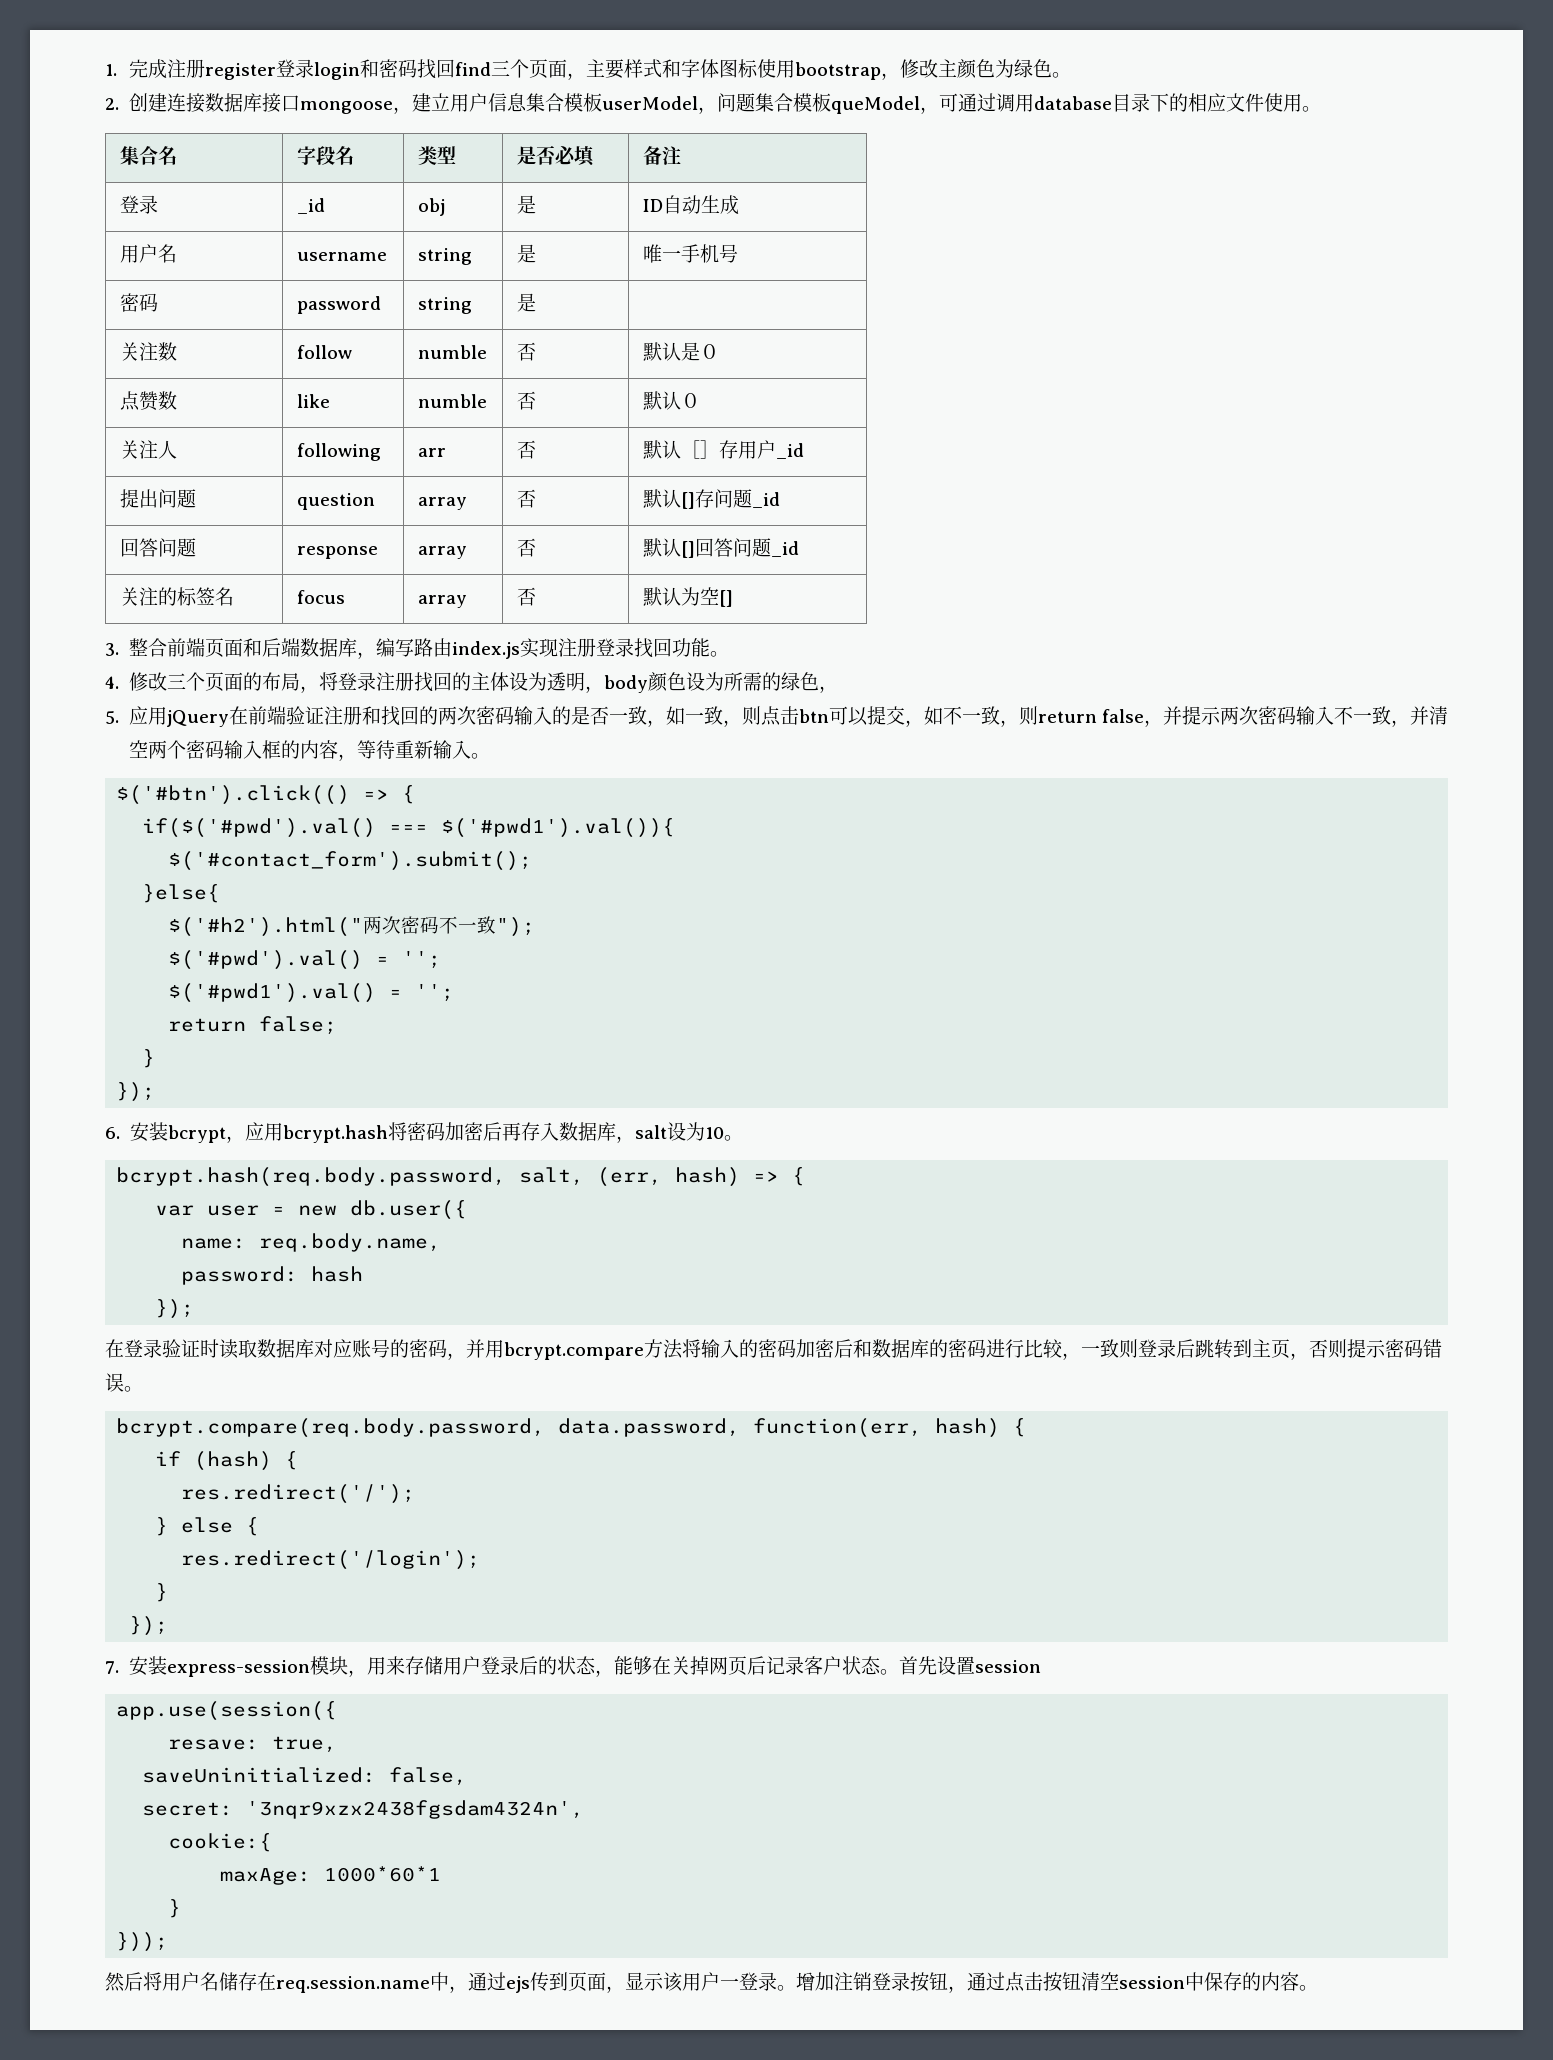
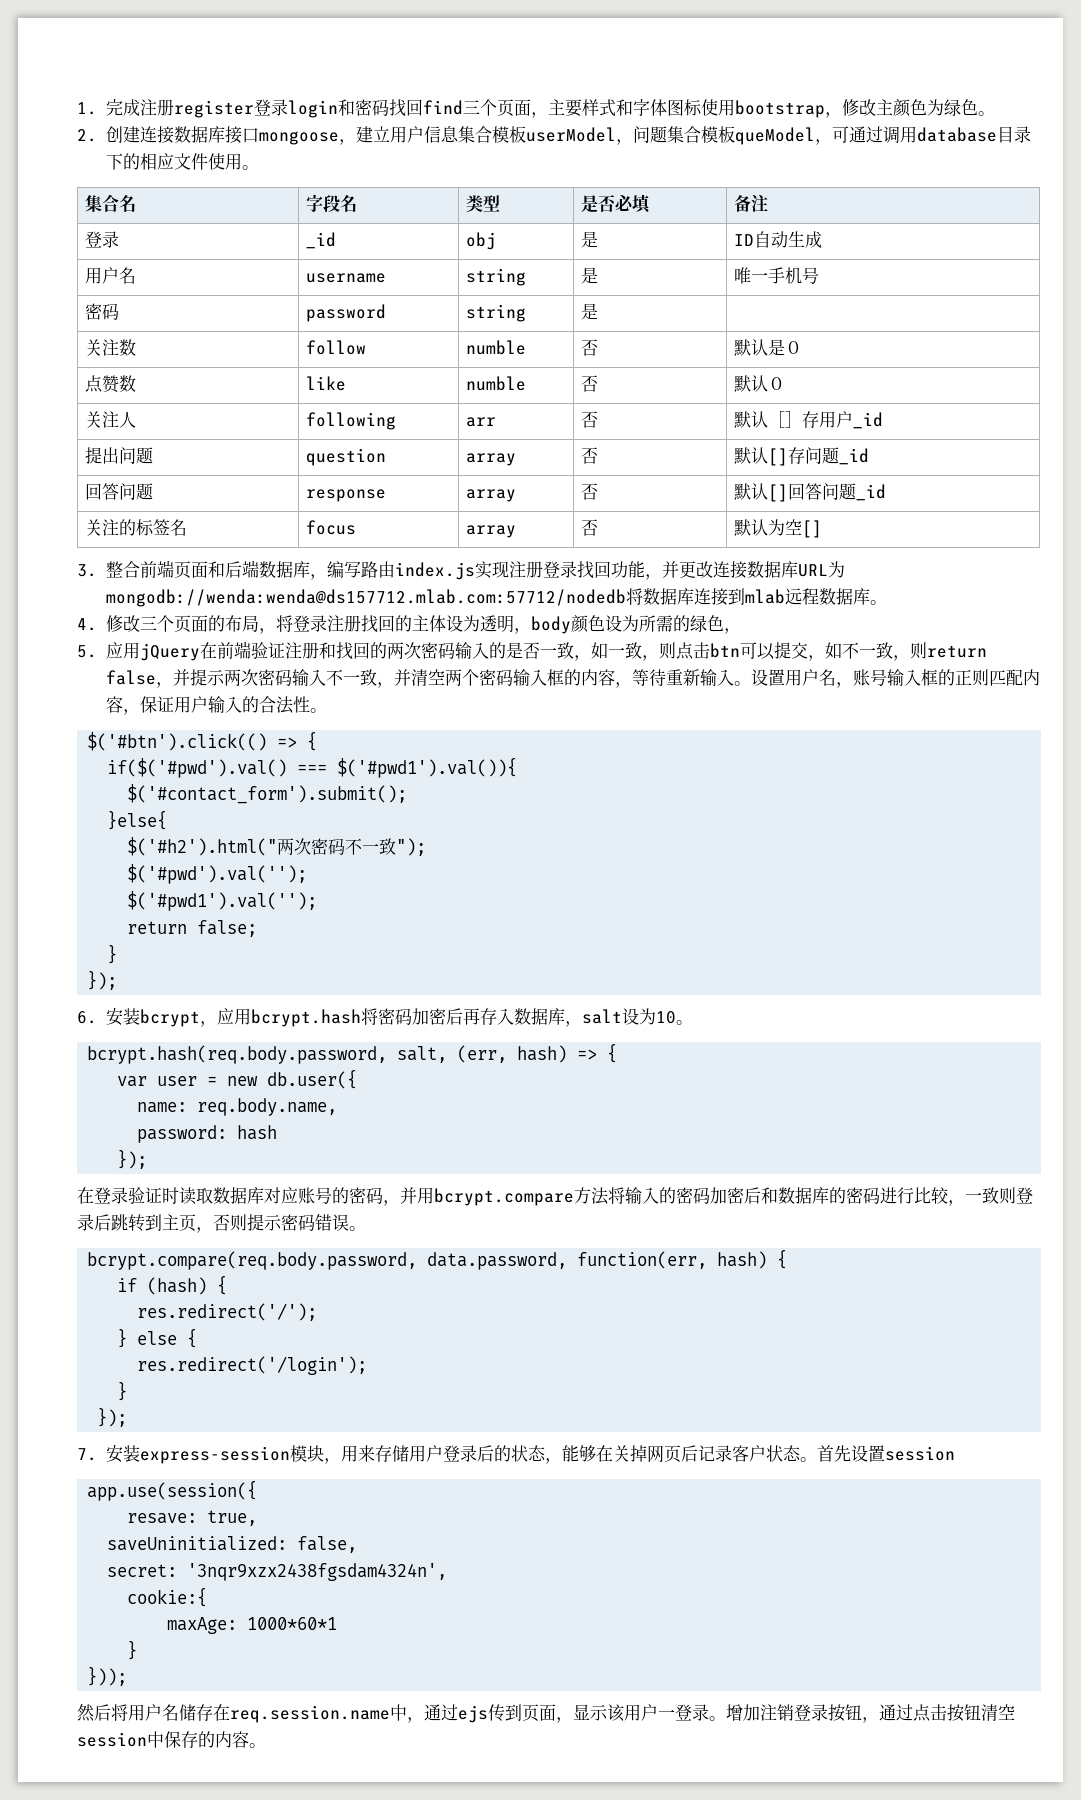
(710, 647) none -> [644,561,845,580] [105,588,870,607] ，并更改连接数据库URL为mongodb://wenda:wenda@ds157712.mlab.com:57712/nodedb将数据库连接到mlab远程数据库
(490, 756) none -> [750,669,1040,688] [105,696,327,715] 设置用户名，账号输入框的正则匹配内容，保证用户输入的合法性。
[168,950,442,970] [168,983,455,1003] $('#pwd').val() = ''; // $('#pwd1').val() = ''; -> [127,864,308,884] [127,891,318,911] $('#pwd').val(''); // $('#pwd1').val('');

